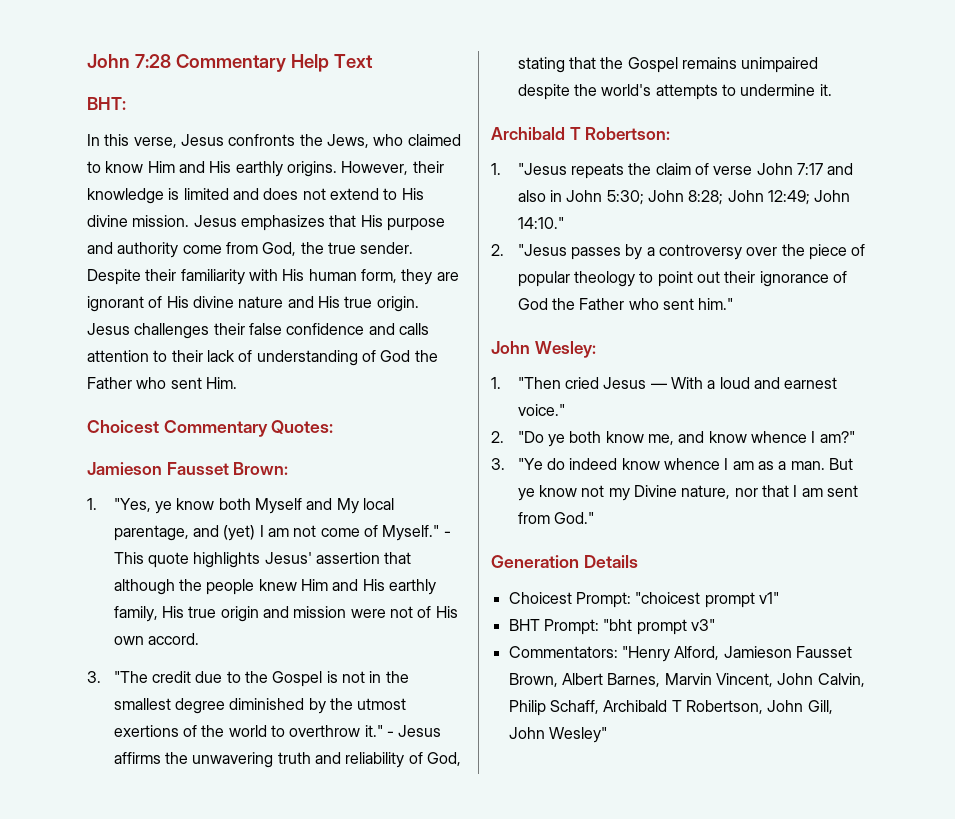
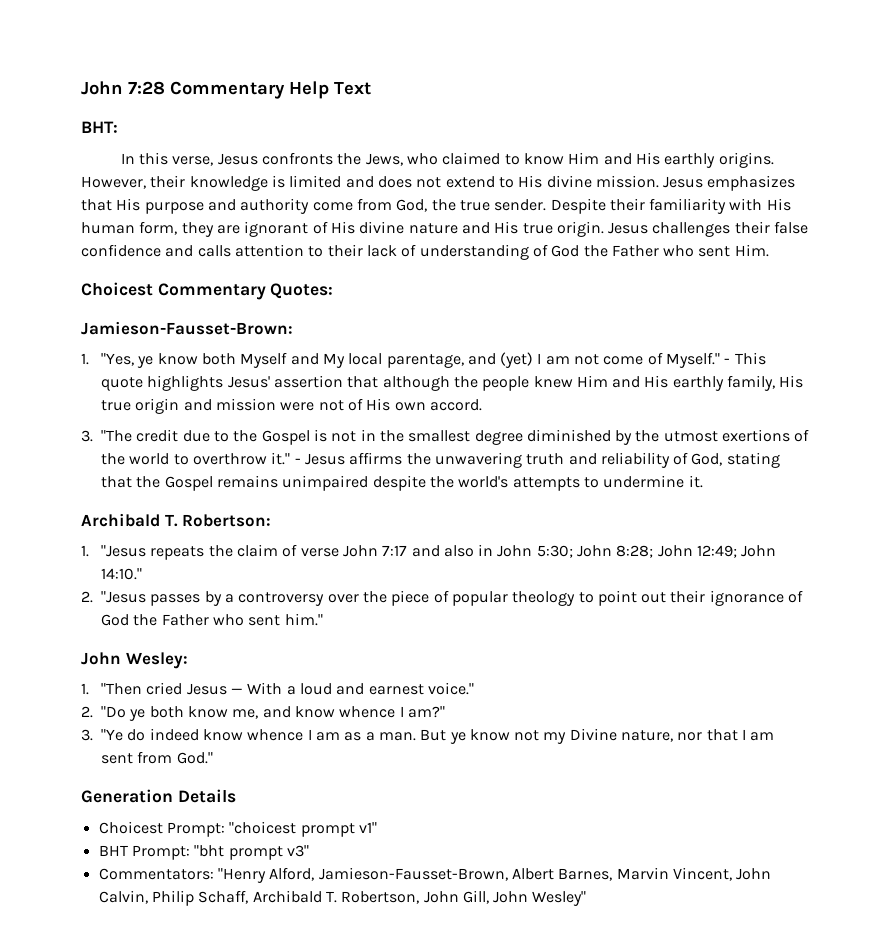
[87,462,289,475] Jamieson Fausset Brown: -> [81,321,293,335] Jamieson-Fausset-Brown:
[569,127,581,140] T -> [164,514,178,527] T.
[723,646,852,658] [508,673,558,687] Jamieson Fausset Brown, -> [318,867,508,881] Jamieson-Fausset-Brown,
[671,700,682,712] T -> [325,891,337,903] T.

